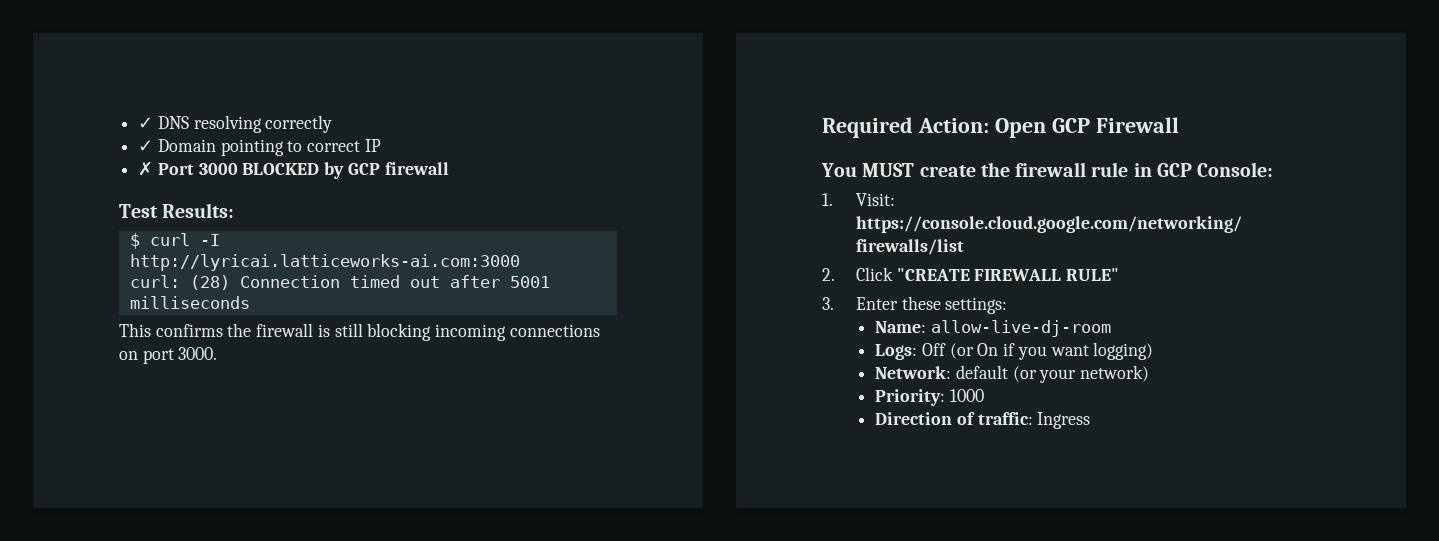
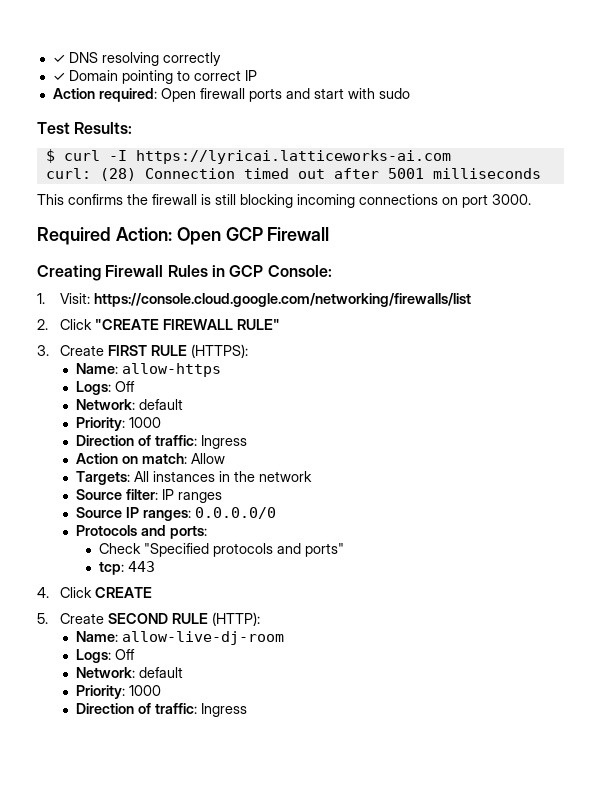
[138,161,449,179] ✗ Port 3000 BLOCKED by GCP firewall -> [52,88,410,102] Action required: Open firewall ports and start with sudo
[129,254,520,271] http://lyricai.latticeworks-ai.com:3000 -> [135,150,451,164] https://lyricai.latticeworks-ai.com
[821,162,1129,177] You MUST create the firewall rule -> [37,265,208,281] Creating Firewall Rules
[855,296,1008,314] [875,320,1111,337] [875,342,1154,360] [875,365,1150,383] [875,389,984,406] [875,412,1091,429] Enter these settings: // Name: allow-live-dj-room // Logs: Off (or On if you want logging) // Network: default (or your network) // Priority: 1000 // Direction of traffic: Ingress -> [59,344,248,358] [75,363,221,377] [75,381,135,395] [75,399,183,410] [75,417,161,431] [75,435,247,449] [75,453,225,464] [75,471,312,485] [75,489,222,503] [75,507,276,521] [75,525,207,539] [98,543,344,557] [98,561,155,575] [37,587,152,598] [37,612,260,626] [75,631,284,645] [75,649,135,663] [75,667,183,678] [75,685,161,699] [75,703,247,717] Create FIRST RULE (HTTPS): // Name: allow-https // Logs: Off // Network: default // Priority: 1000 // Direction of traffic: Ingress // Action on match: Allow // Targets: All instances in the network // Source filter: IP ranges // Source IP ranges: 0.0.0.0/0 // Protocols and ports: // Check "Specified protocols and ports" // tcp: 443 // 4. Click CREATE // 5. Create SECOND RULE (HTTP): // Name: allow-live-dj-room // Logs: Off // Network: default // Priority: 1000 // Direction of traffic: Ingress

